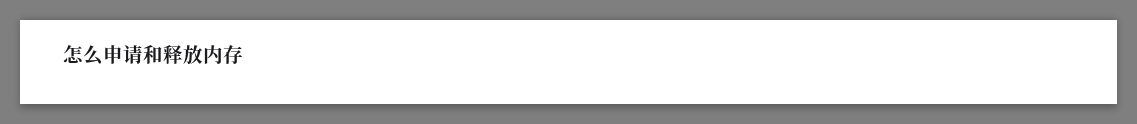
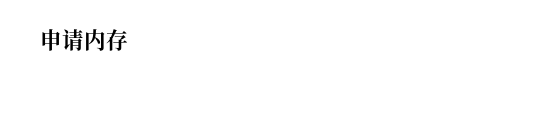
[63,45,203,65] 怎么申请和释放 -> [40,29,84,51] 申请

